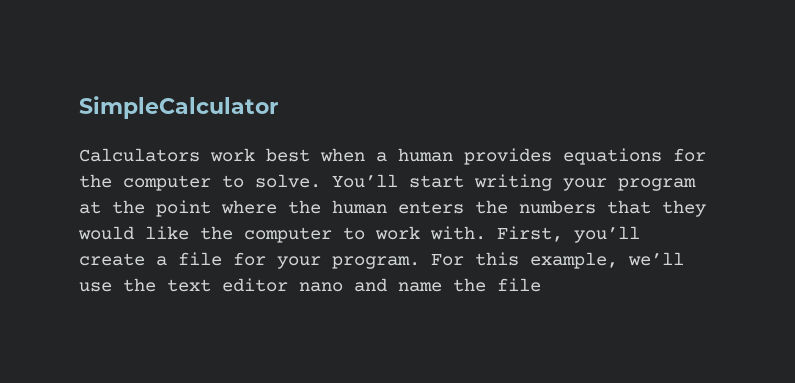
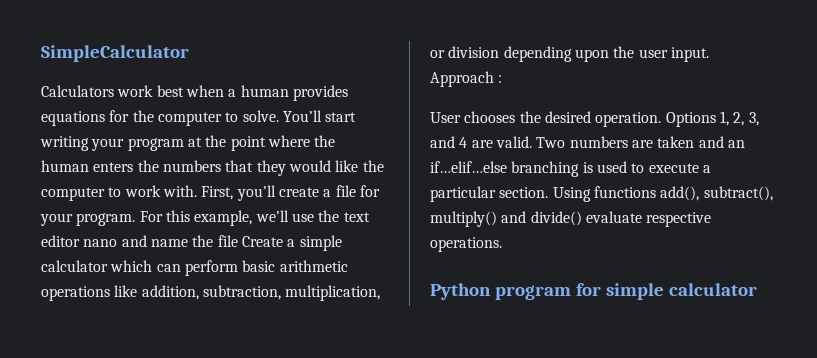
(541, 285) none -> [241,235,342,251] [41,260,348,276] [41,285,381,301] [430,46,709,62] [430,71,503,87] [430,111,759,127] [430,136,745,148] [430,161,711,177] [430,186,773,202] [430,211,712,227] [430,237,502,252] [430,283,757,300] Create a simple calculator which can perform basic arithmetic operations like addition, subtraction, multiplication, or division depending upon the user input. Approach : // User chooses the desired operation. Options 1, 2, 3, and 4 are valid. Two numbers are taken and an if…elif…else branching is used to execute a particular section. Using functions add(), subtract(), multiply() and divide() evaluate respective operations. // Python program for simple calculator

